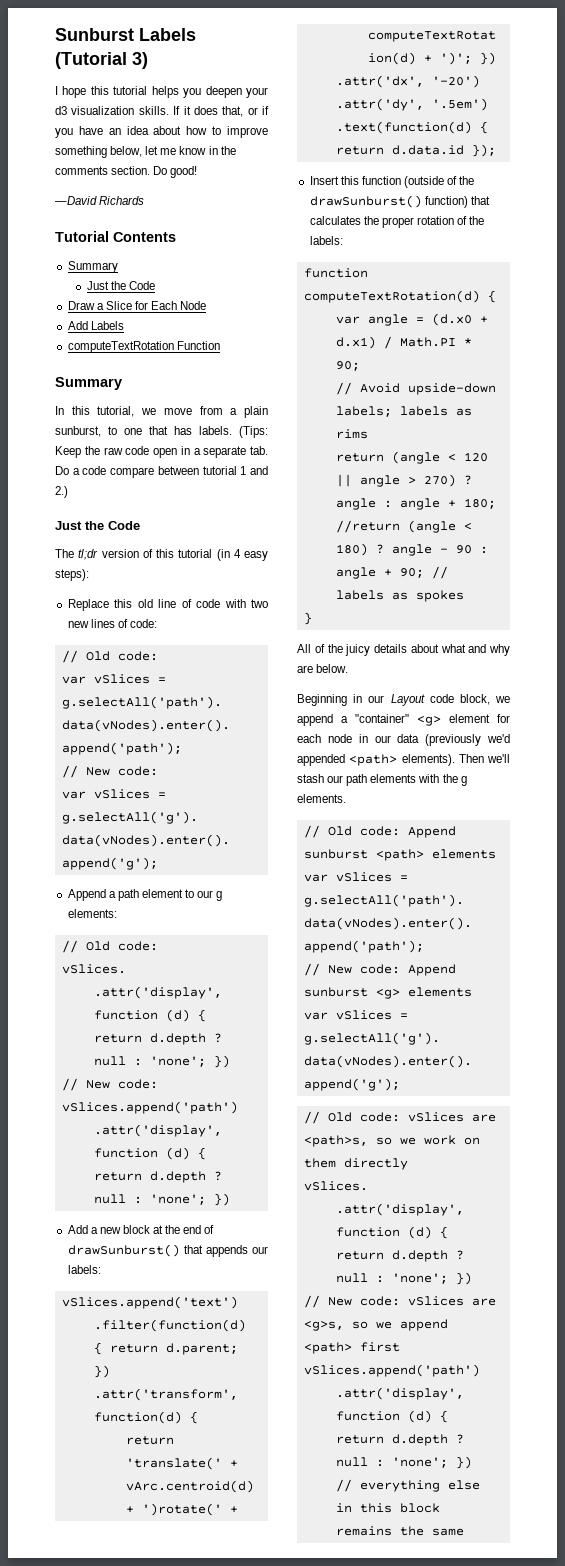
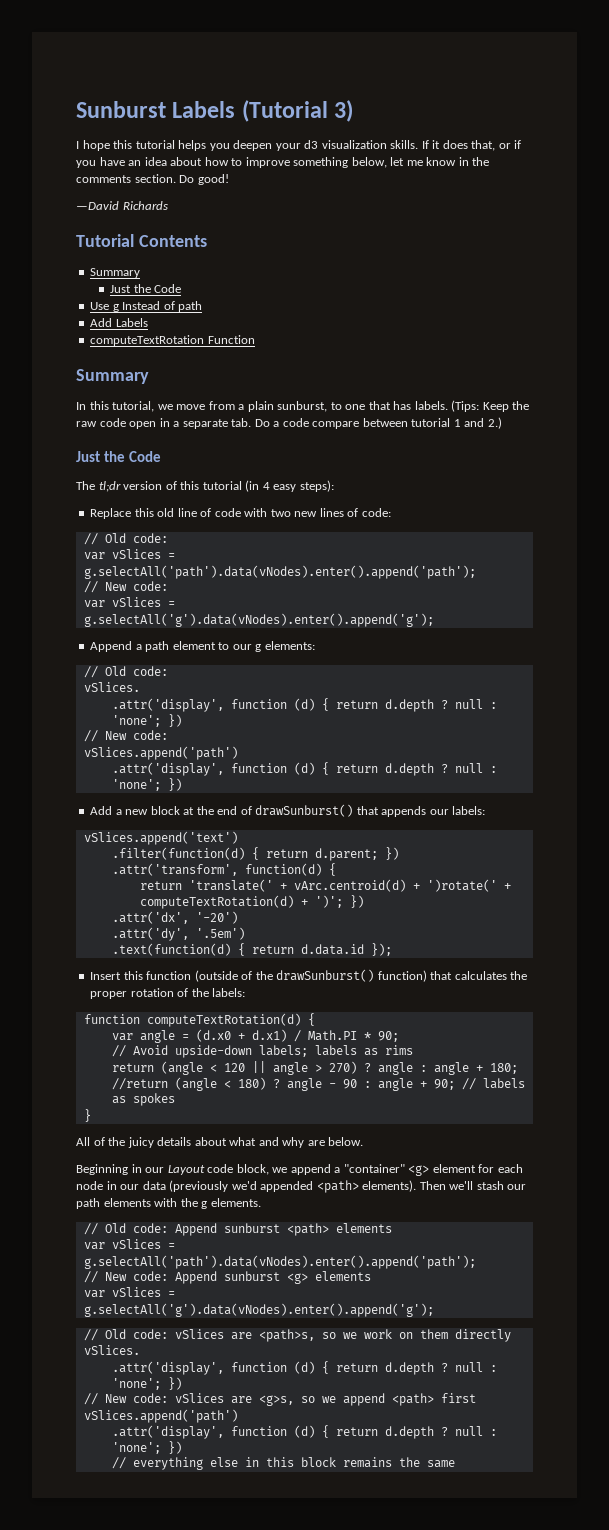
[67,301,207,310] Draw a Slice for Each Node -> [90,301,203,312] Use g Instead of path

